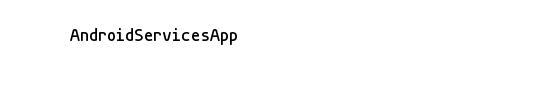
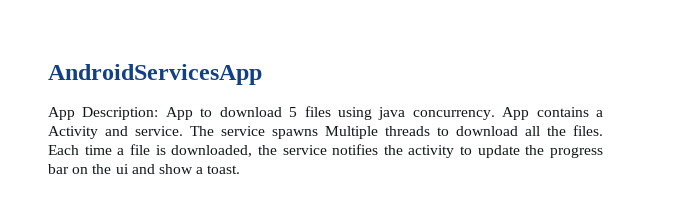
(238, 36) none -> [48,106,603,120] [48,125,603,139] [48,144,604,158] [48,164,241,174] // App Description: App to download 5 files using java concurrency. App contains a Activity and service. The service spawns Multiple threads to download all the files. Each time a file is downloaded, the service notifies the activity to update the progress bar on the ui and show a toast.

